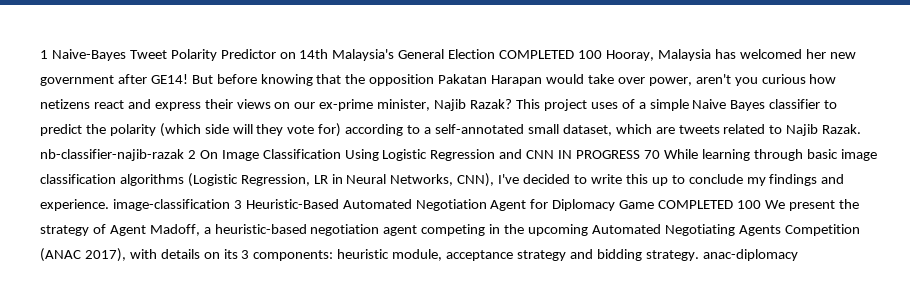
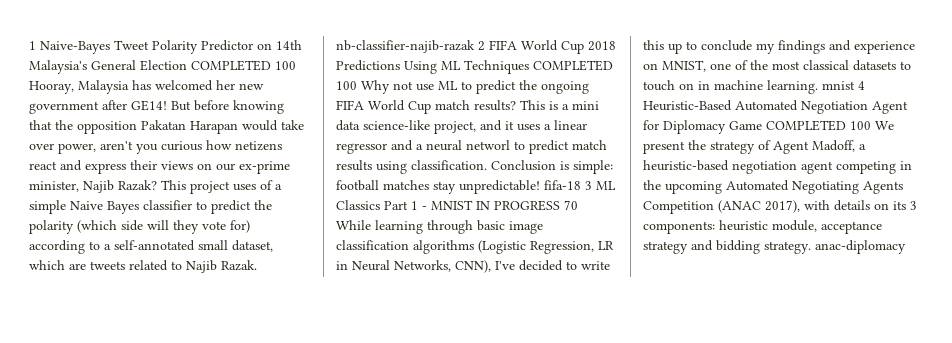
[199,149,555,161] On Image Classification Using Logistic Regression and CNN -> [489,40,616,54] [336,60,613,74] [336,80,589,94] [336,100,599,114] [336,120,587,134] [336,140,607,154] [336,160,613,174] [336,180,616,194] [336,200,473,210] FIFA World Cup 2018 Predictions Using ML Techniques COMPLETED 100 Why not use ML to predict the ongoing FIFA World Cup match results? This is a mini data science-like project, and it uses a linear regressor and a neural networl to predict match results using classification. Conclusion is simple: football matches stay unpredictable! fifa-18 3 ML Classics Part 1 - MNIST
[40,199,242,211] experience. image-classification 3 -> [854,41,915,54] [643,60,911,72] [643,80,865,94] experience on MNIST, one of the most classical datasets to touch on in machine learning. mnist 4

